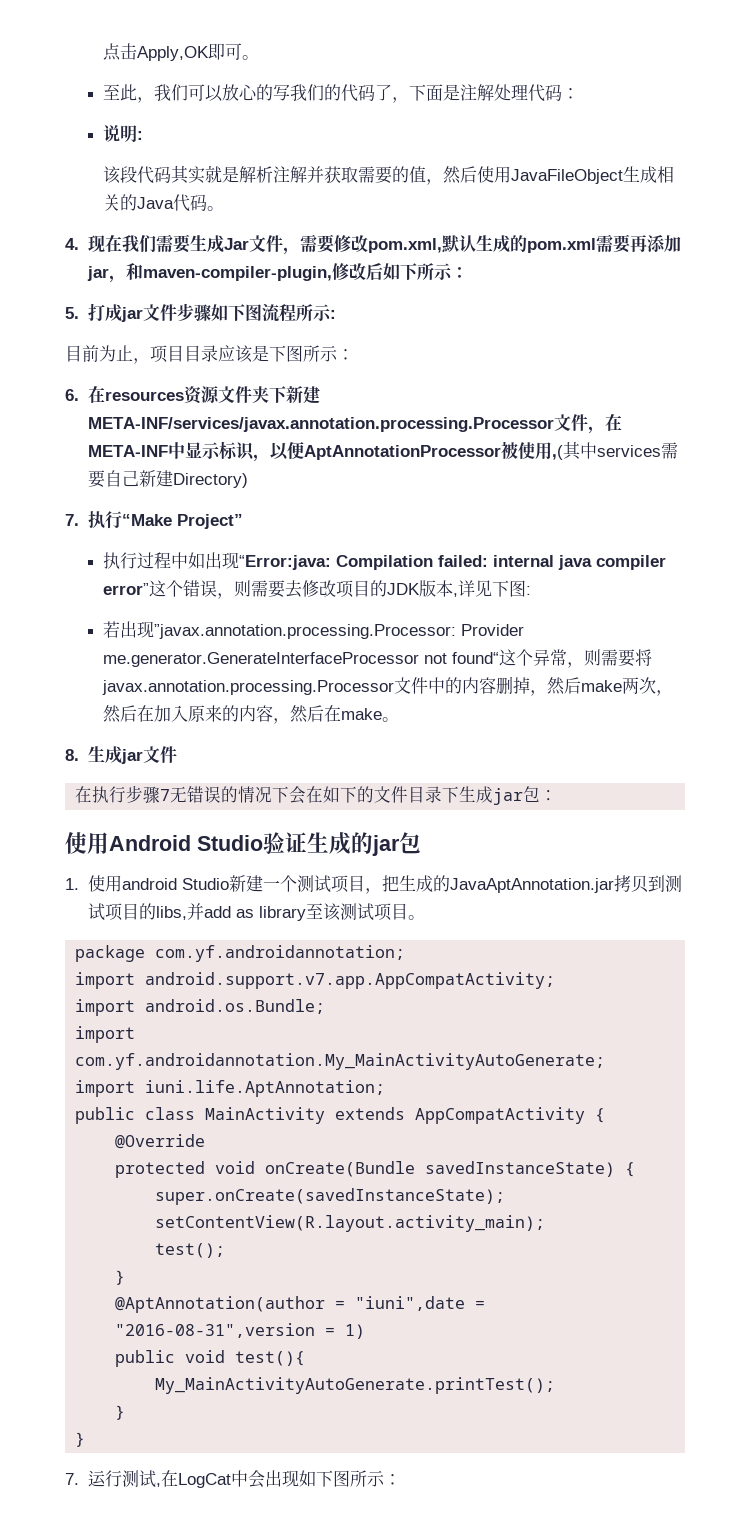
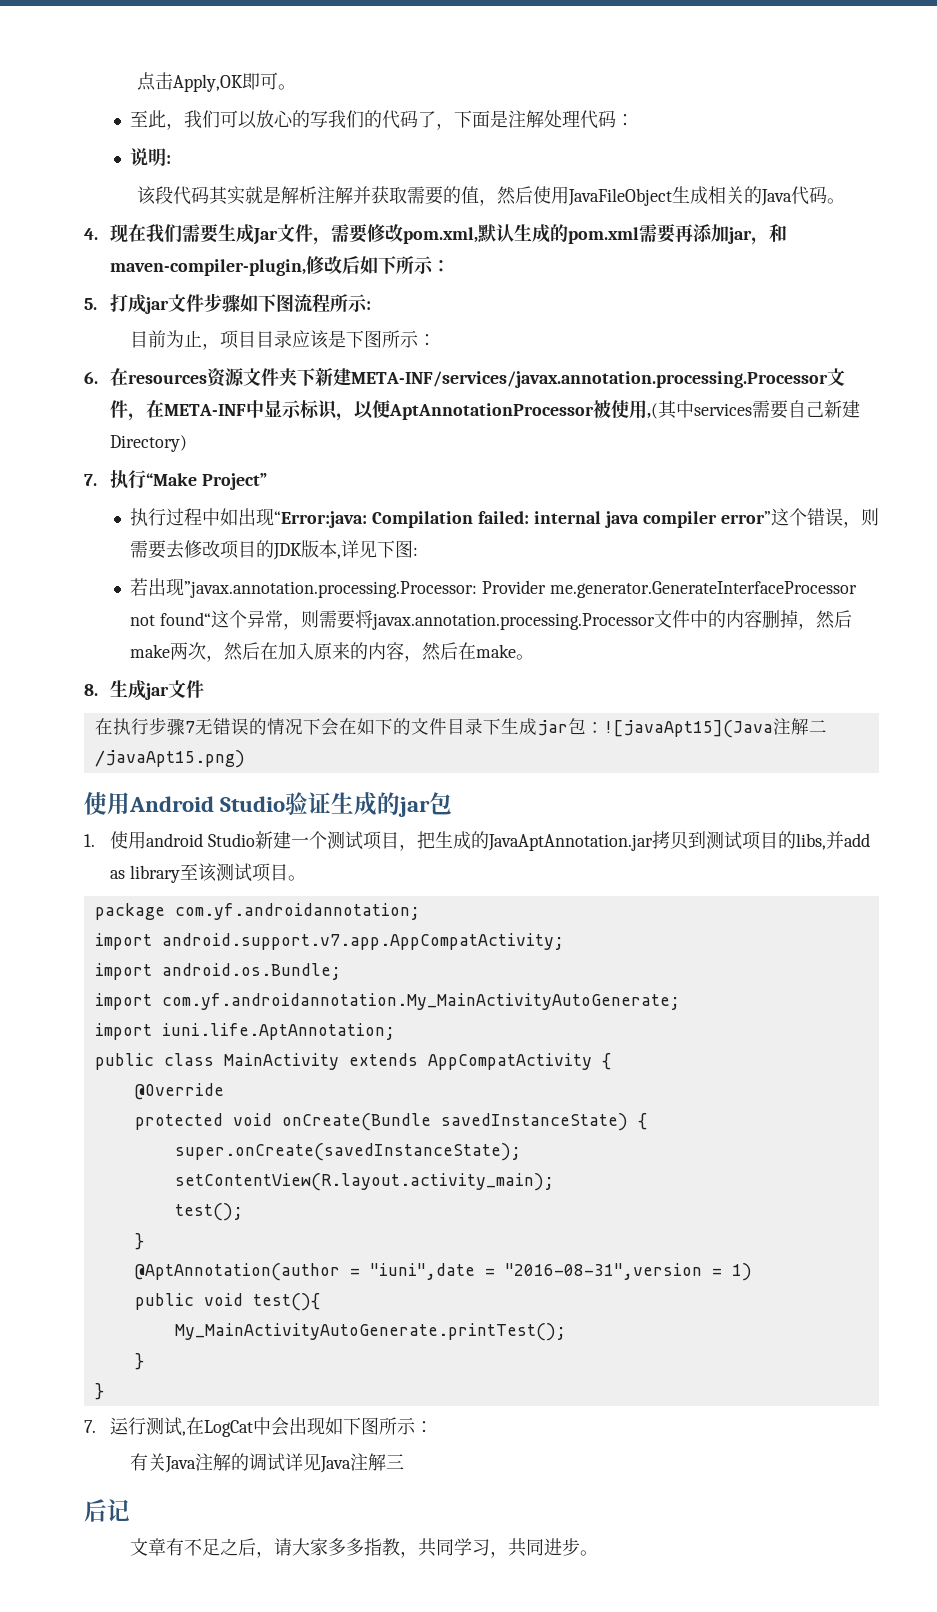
(558, 795) none -> [603,718,827,738] [94,750,245,768] ![javaApt15](Java注解二/javaApt15.png)
(401, 1479) none -> [129,1453,404,1473] [84,1499,130,1522] [129,1538,598,1558] // 有关Java注解的调试详见Java注解三 // 后记 // 文章有不足之后，请大家多多指教，共同学习，共同进步。

